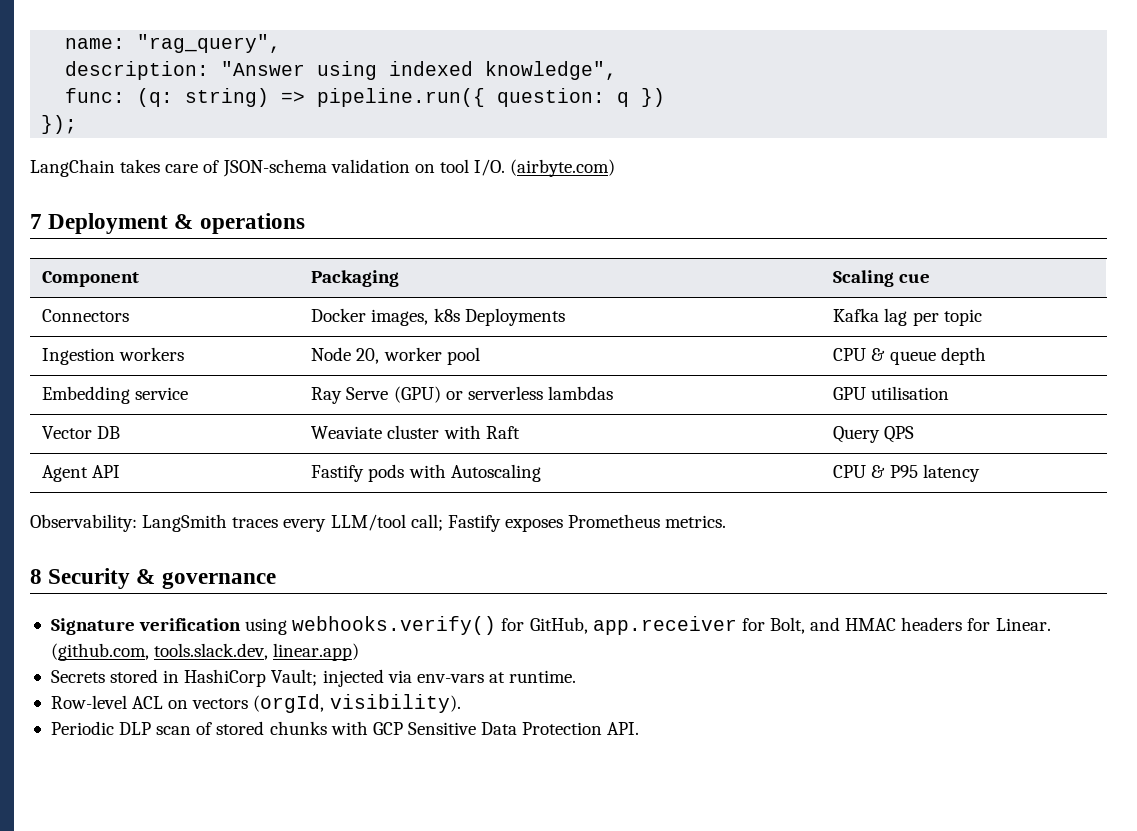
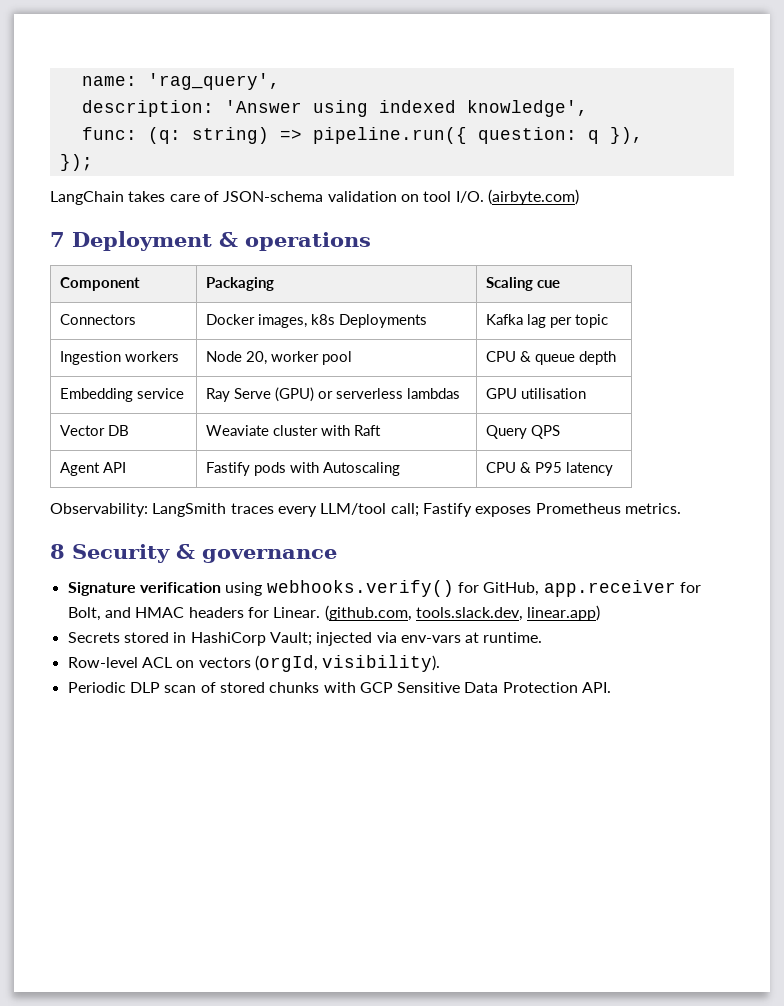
[137,34,282,53] "rag_query", -> [147,73,280,90] 'rag_query',
[221,61,306,76] "Answer -> [224,100,302,113] 'Answer
[485,61,618,80] knowledge", -> [466,100,588,117] knowledge',
[641,88,666,107] }) -> [609,127,643,144] }),

